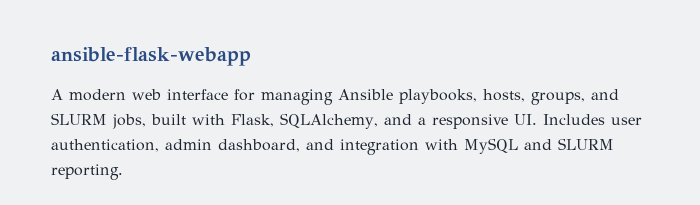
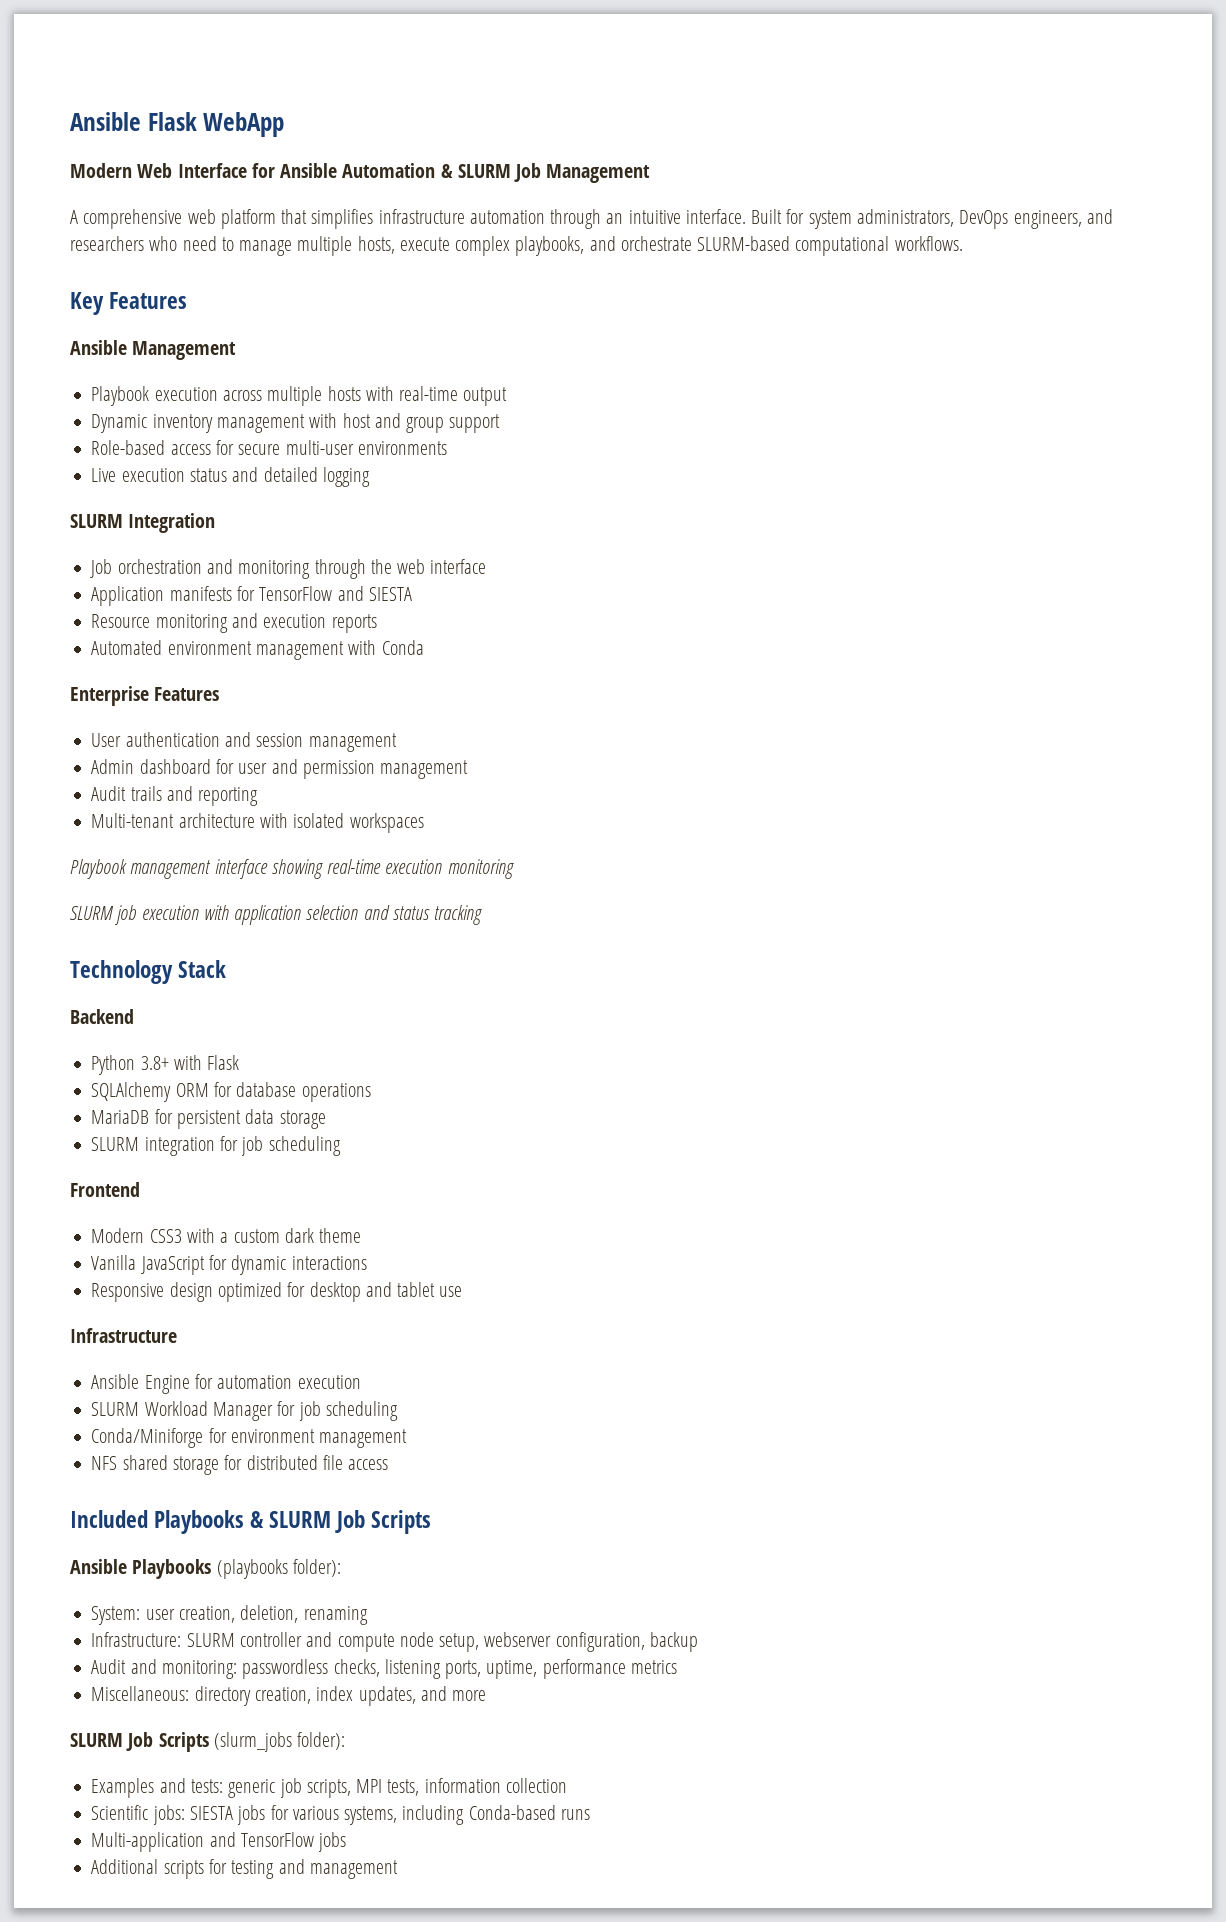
[51,47,251,66] [51,89,619,105] [51,113,642,129] [51,138,614,155] [51,164,123,180] ansible-flask-webapp // A modern web interface for managing Ansible playbooks, hosts, groups, and SLURM jobs, built with Flask, SQLAlchemy, and a responsive UI. Includes user authentication, admin dashboard, and integration with MySQL and SLURM reporting. -> [70,112,285,137] [70,163,651,183] [70,209,1113,229] [70,236,963,256] [70,292,188,315] [70,340,237,360] [91,386,508,406] [91,413,501,433] [91,440,447,455] [91,467,370,487] [70,513,216,533] [90,559,487,579] [91,586,412,606] [91,613,377,633] [91,640,424,660] [70,686,220,706] [91,732,397,752] [91,759,469,779] [91,786,259,806] [91,813,424,833] [70,859,515,879] [70,905,484,925] [70,960,227,984] [70,1009,134,1024] [91,1055,240,1075] [91,1082,371,1102] [91,1109,326,1129] [91,1136,341,1156] [70,1182,140,1197] [91,1228,362,1243] [91,1255,367,1275] [91,1282,463,1302] [70,1328,177,1343] [91,1374,361,1394] [91,1401,398,1421] [91,1428,408,1448] [91,1455,389,1475] [70,1510,432,1534] [70,1559,341,1579] [91,1605,368,1625] [91,1632,698,1652] [91,1659,677,1679] [91,1686,487,1706] [70,1732,346,1752] [91,1778,567,1798] [91,1805,590,1825] [91,1832,347,1852] [91,1859,398,1879] Ansible Flask WebApp // Modern Web Interface for Ansible Automation & SLURM Job Management // A comprehensive web platform that simplifies infrastructure automation through an intuitive interface. Built for system administrators, DevOps engineers, and researchers who need to manage multiple hosts, execute complex playbooks, and orchestrate SLURM-based computational workflows. // Key Features // Ansible Management // Playbook execution across multiple hosts with real-time output // Dynamic inventory management with host and group support // Role-based access for secure multi-user environments // Live execution status and detailed logging // SLURM Integration // Job orchestration and monitoring through the web interface // Application manifests for TensorFlow and SIESTA // Resource monitoring and execution reports // Automated environment management with Conda // Enterprise Features // User authentication and session management // Admin dashboard for user and permission management // Audit trails and reporting // Multi-tenant architecture with isolated workspaces // Playbook management interface showing real-time execution monitoring // SLURM job execution with application selection and status tracking // Technology Stack // Backend // Python 3.8+ with Flask // SQLAlchemy ORM for database operations // MariaDB for persistent data storage // SLURM integration for job scheduling // Frontend // Modern CSS3 with a custom dark theme // Vanilla JavaScript for dynamic interactions // Responsive design optimized for desktop and tablet use // Infrastructure // Ansible Engine for automation execution // SLURM Workload Manager for job scheduling // Conda/Miniforge for environment management // NFS shared storage for distributed file access // Included Playbooks & SLURM Job Scripts // Ansible Playbooks (playbooks folder): // System: user creation, deletion, renaming // Infrastructure: SLURM controller and compute node setup, webserver configuration, backup // Audit and monitoring: passwordless checks, listening ports, uptime, performance metrics // Miscellaneous: directory creation, index updates, and more // SLURM Job Scripts (slurm_jobs folder): // Examples and tests: generic job scripts, MPI tests, information collection // Scientific jobs: SIESTA jobs for various systems, including Conda-based runs // Multi-application and TensorFlow jobs // Additional scripts for testing and management

